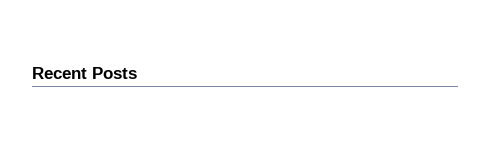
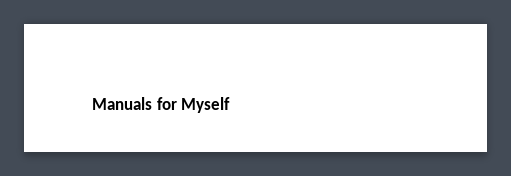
[32,67,137,79] Recent Posts -> [92,97,231,113] Manuals for Myself

